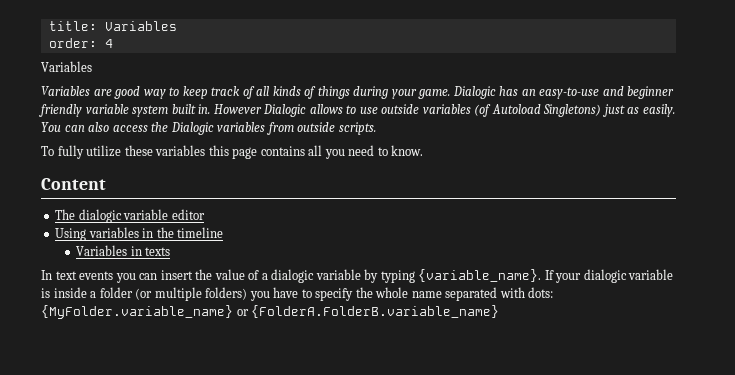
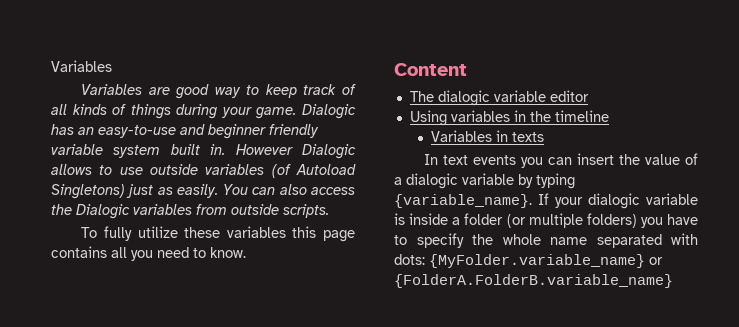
[48,21,177,31] [48,38,113,48] title: Variables // order: 4 // -> (51, 66) none

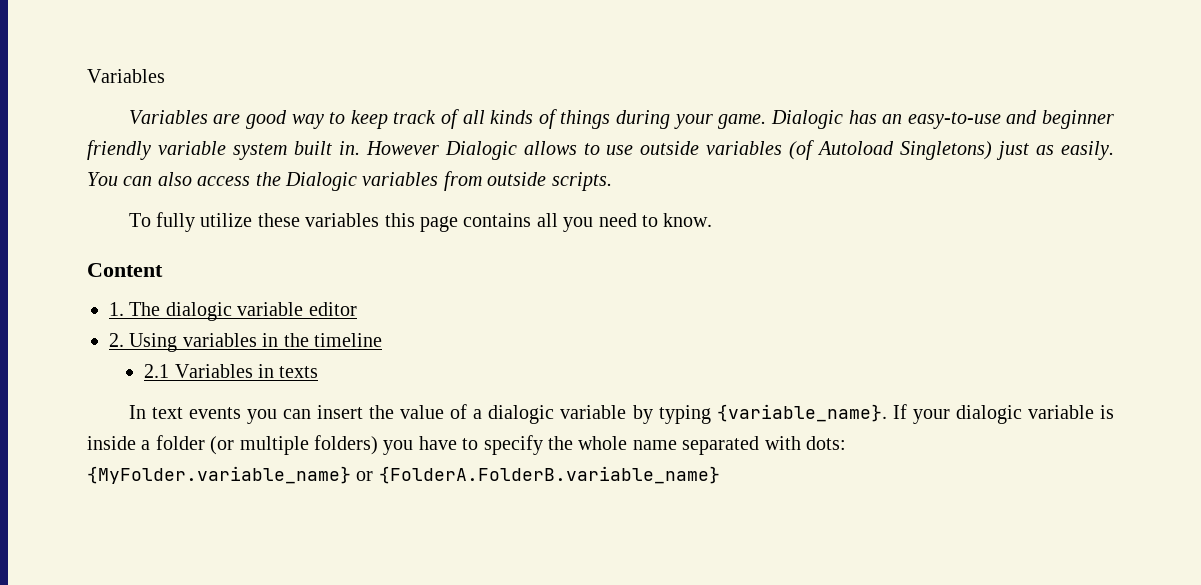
(467, 69) none -> [109,302,124,316] 1.
(589, 96) none -> [109,333,124,347] 2.
(609, 116) none -> [144,364,170,378] 2.1

